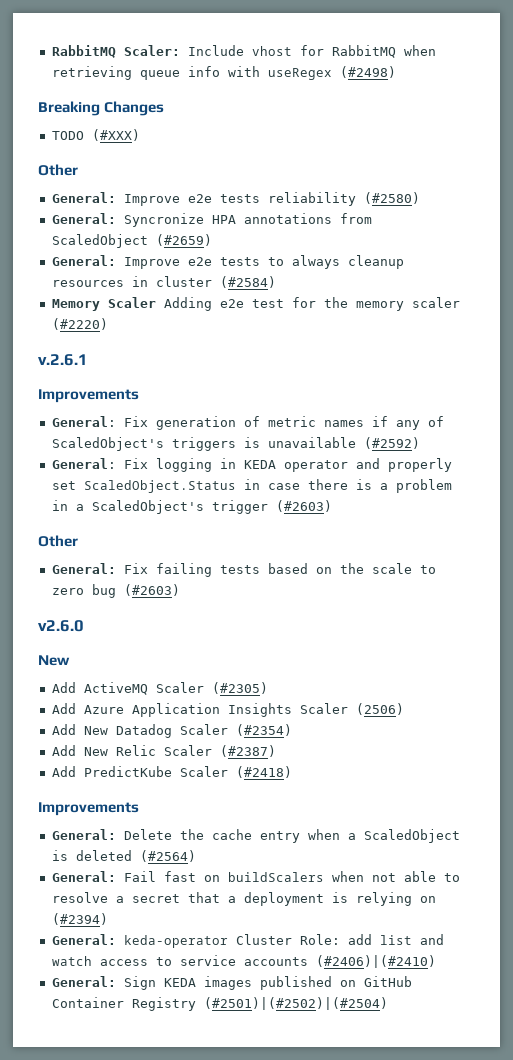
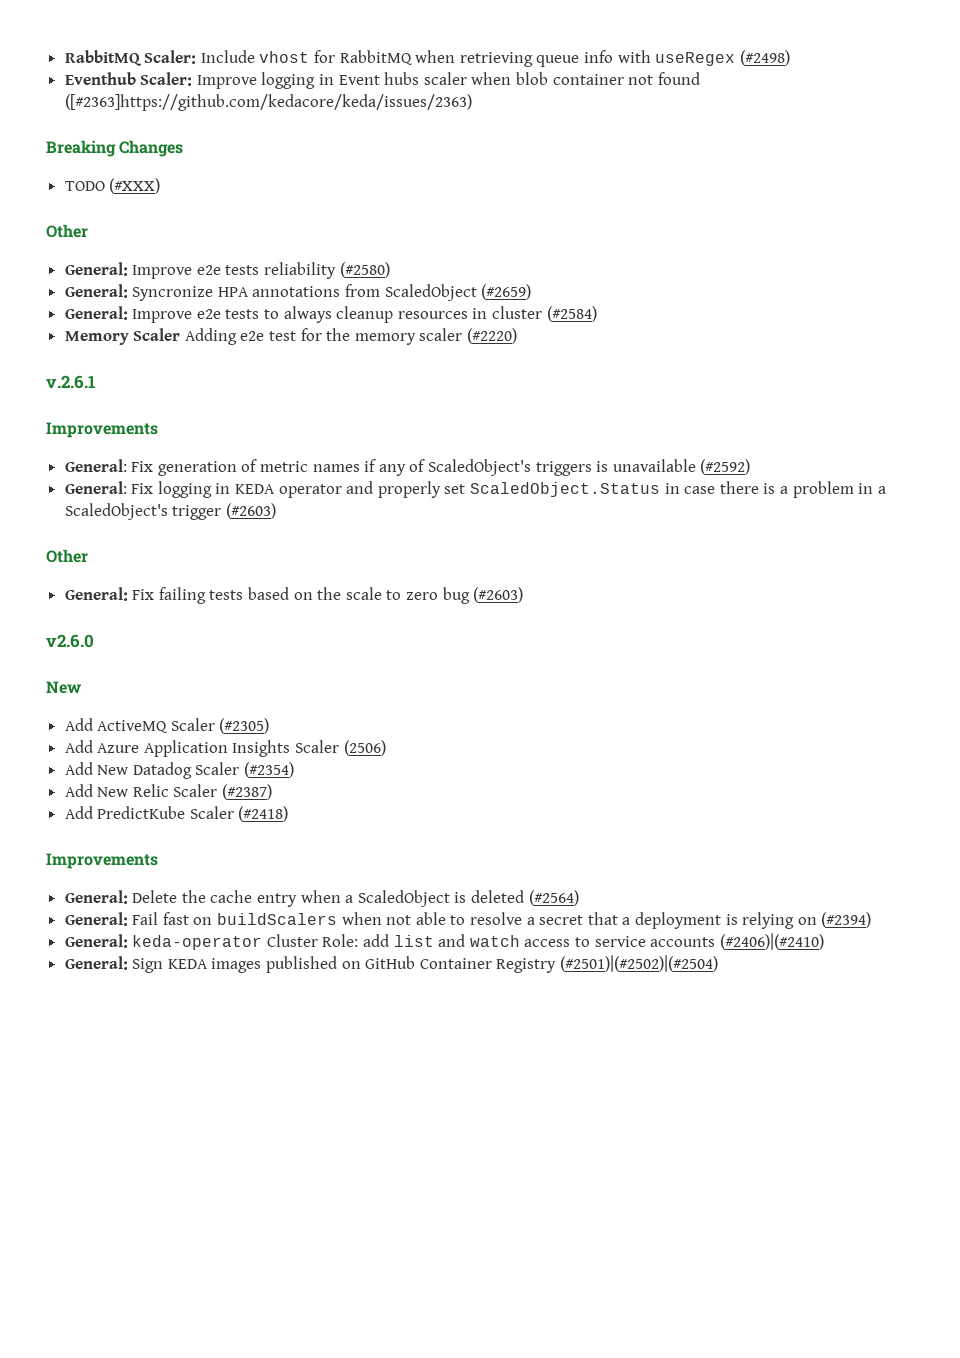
(396, 72) none -> [64,72,700,89] [64,94,472,111] // Eventhub Scaler: Improve logging in Event hubs scaler when blob container not found ([#2363]https://github.com/kedacore/keda/issues/2363)

